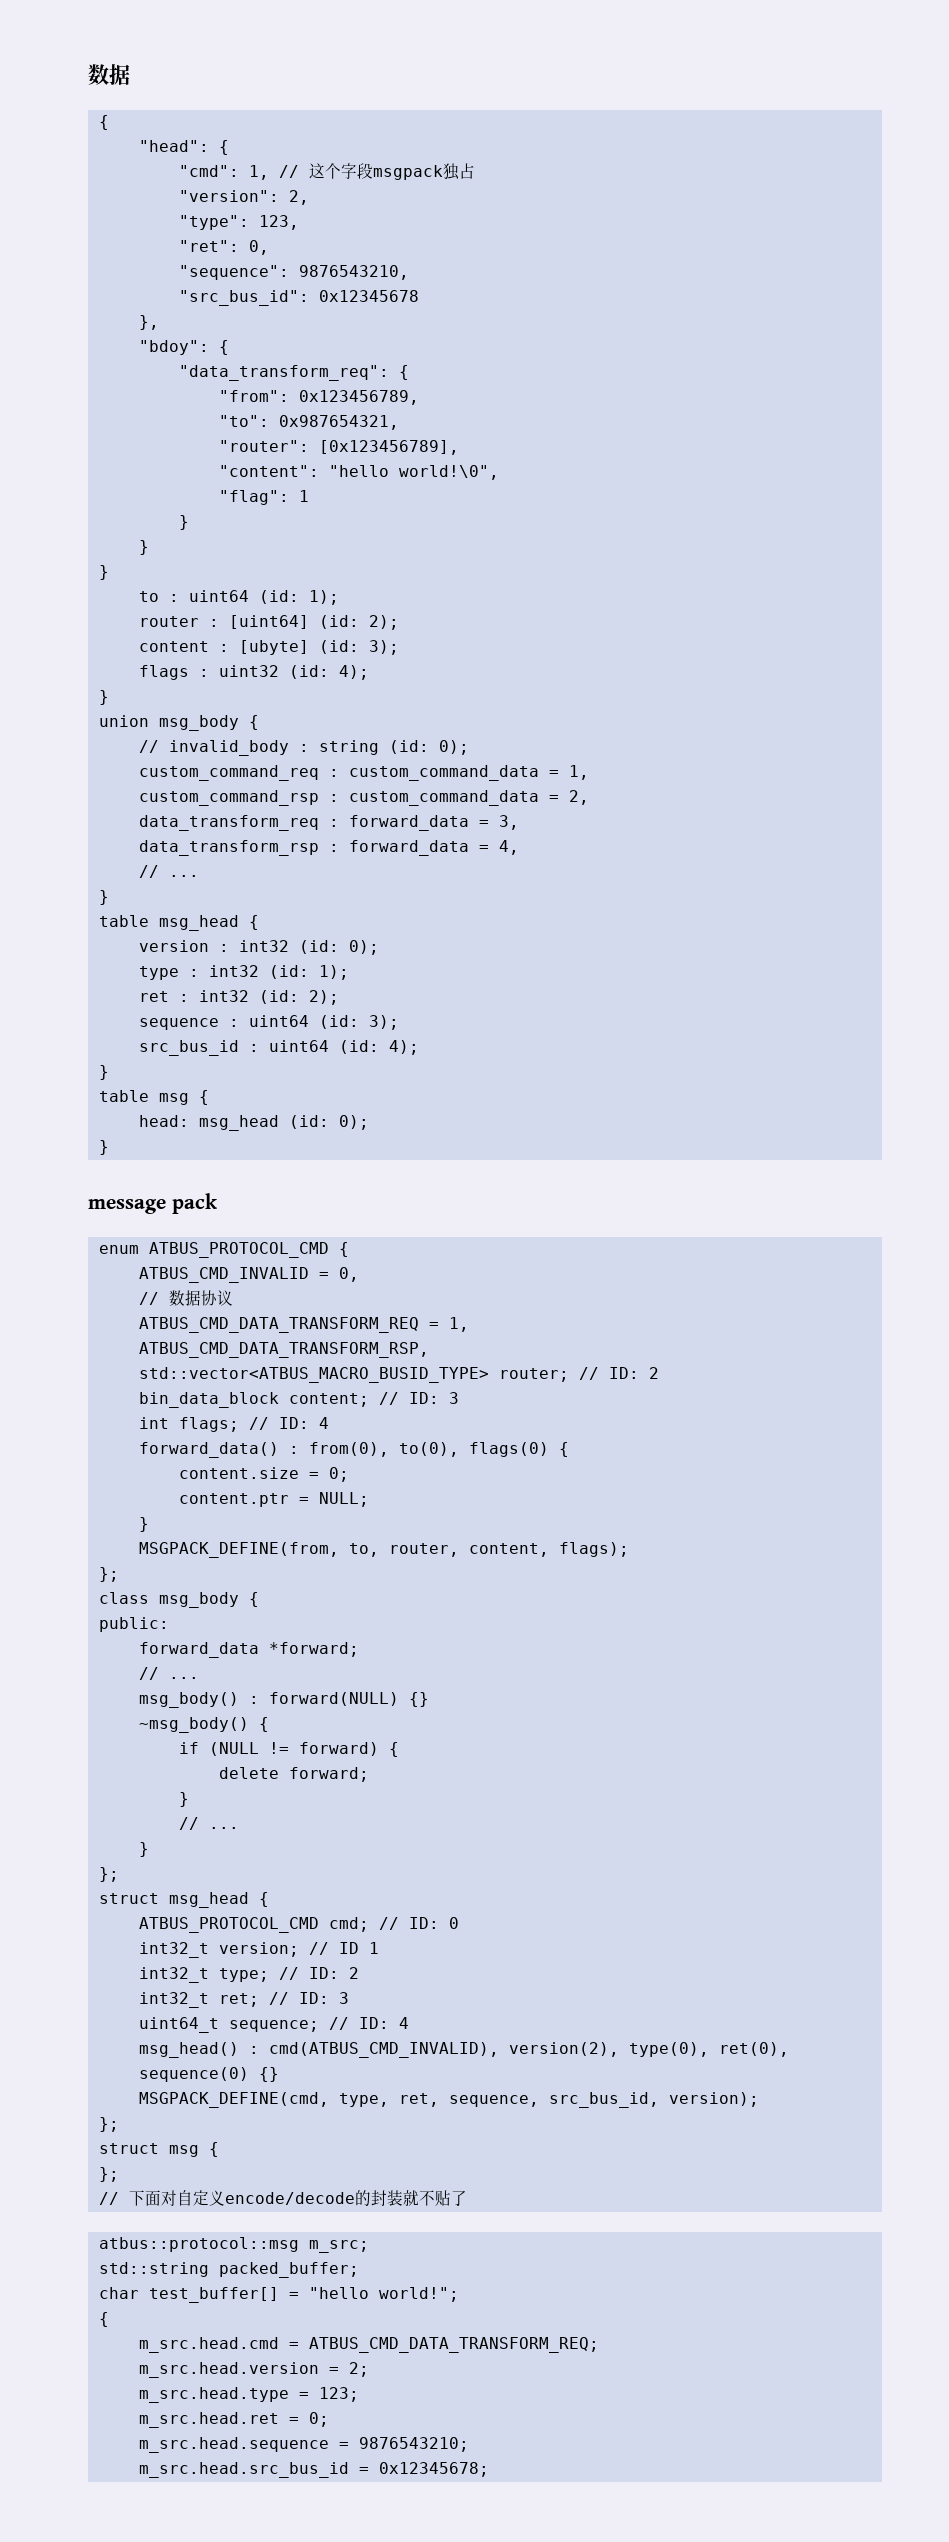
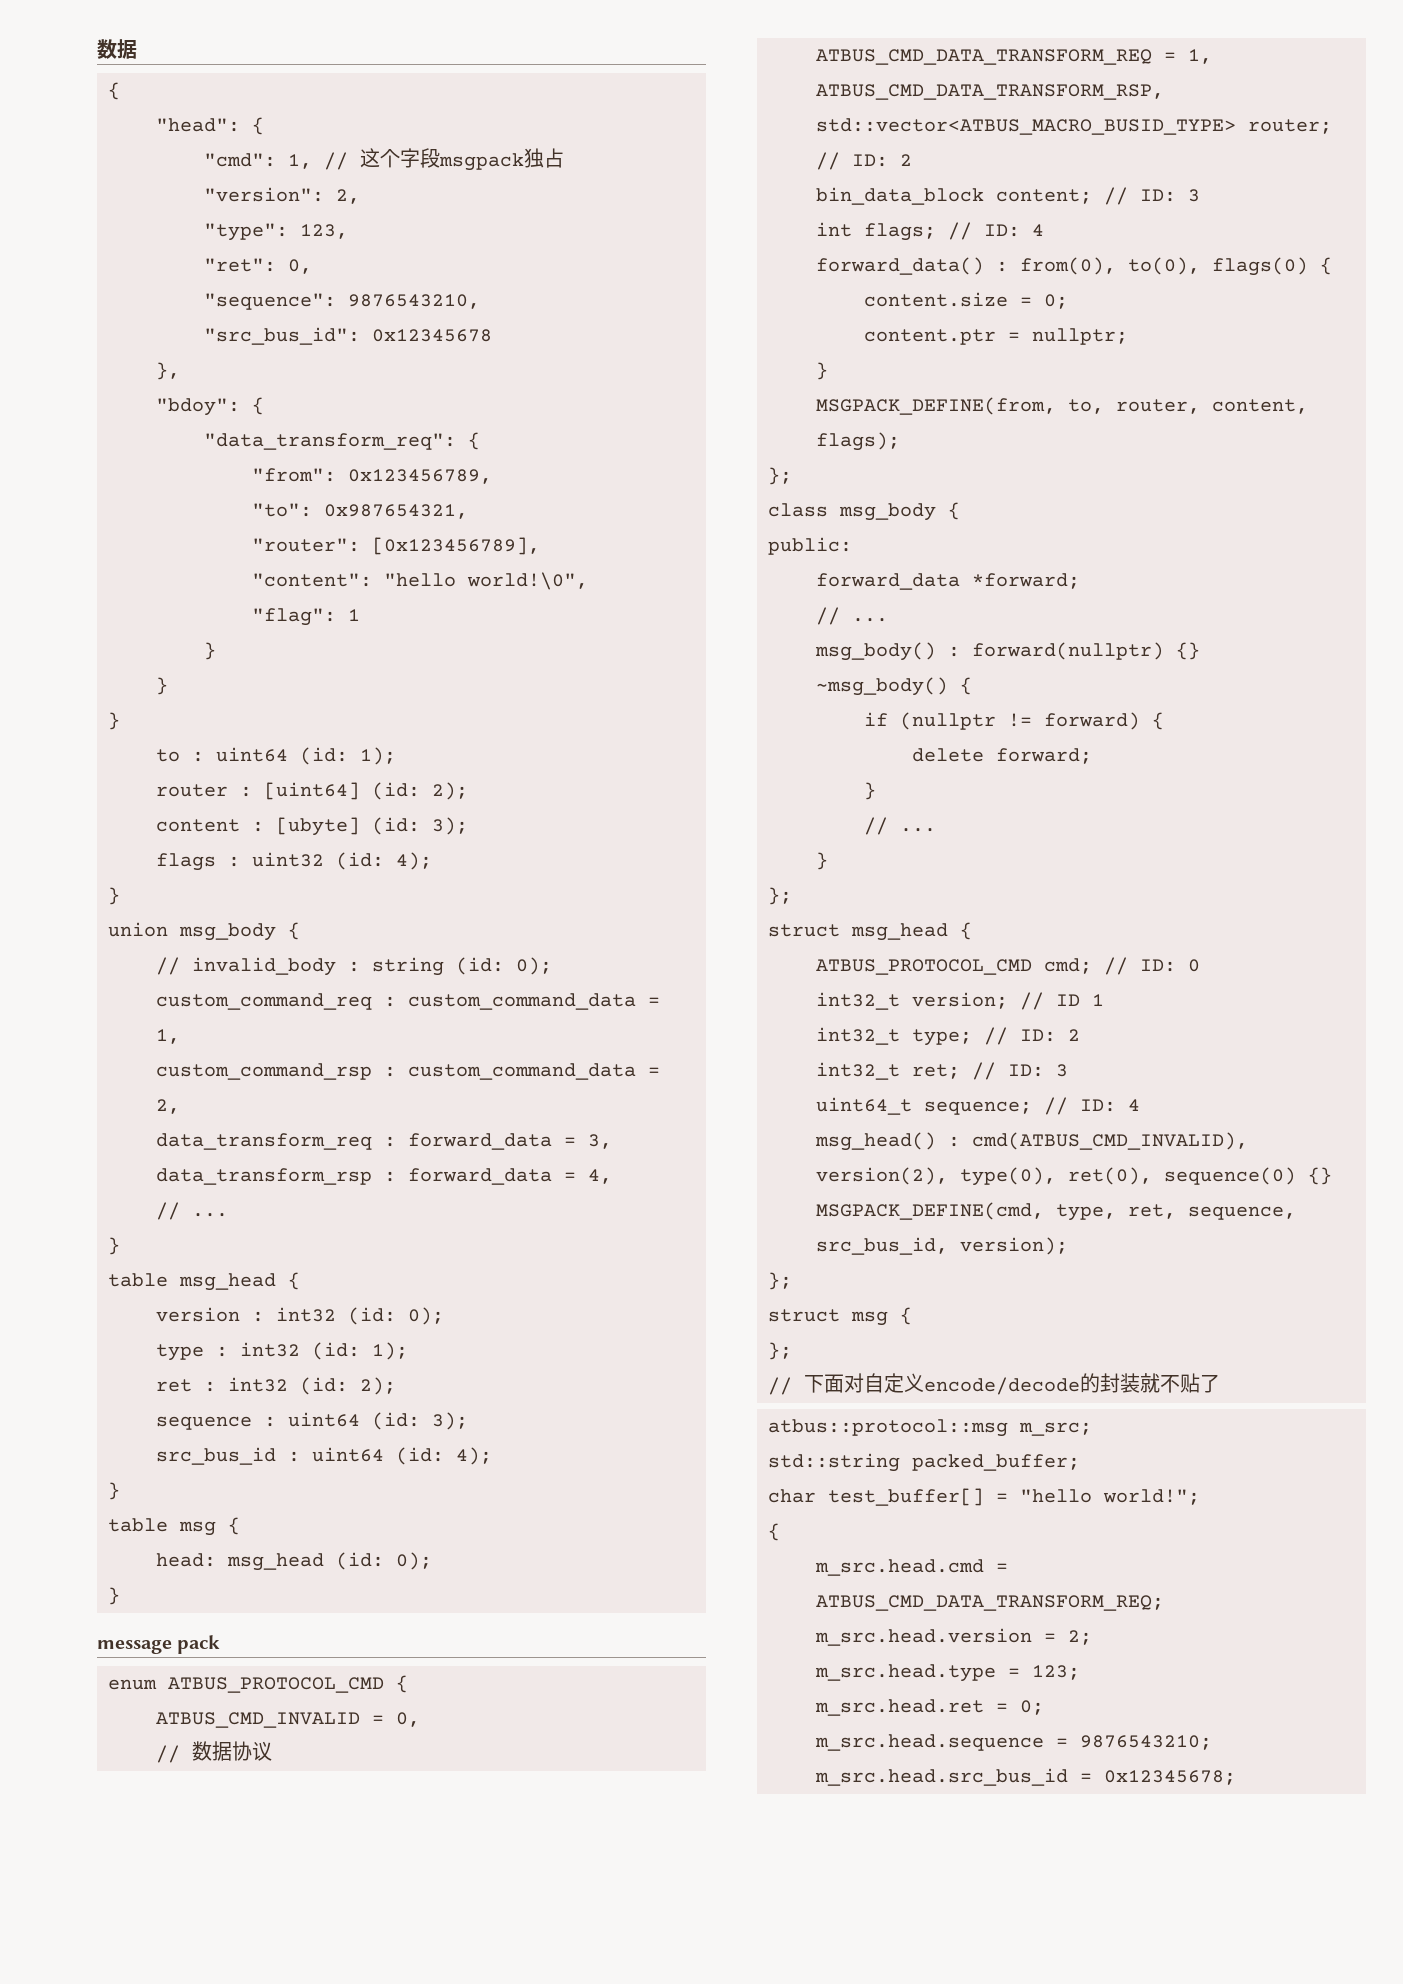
[318,1492,369,1507] NULL; -> [1031,328,1128,345] nullptr;
[268,1692,399,1706] forward(NULL) -> [971,642,1164,660] forward(nullptr)
[208,1742,259,1756] (NULL -> [899,712,996,730] (nullptr

